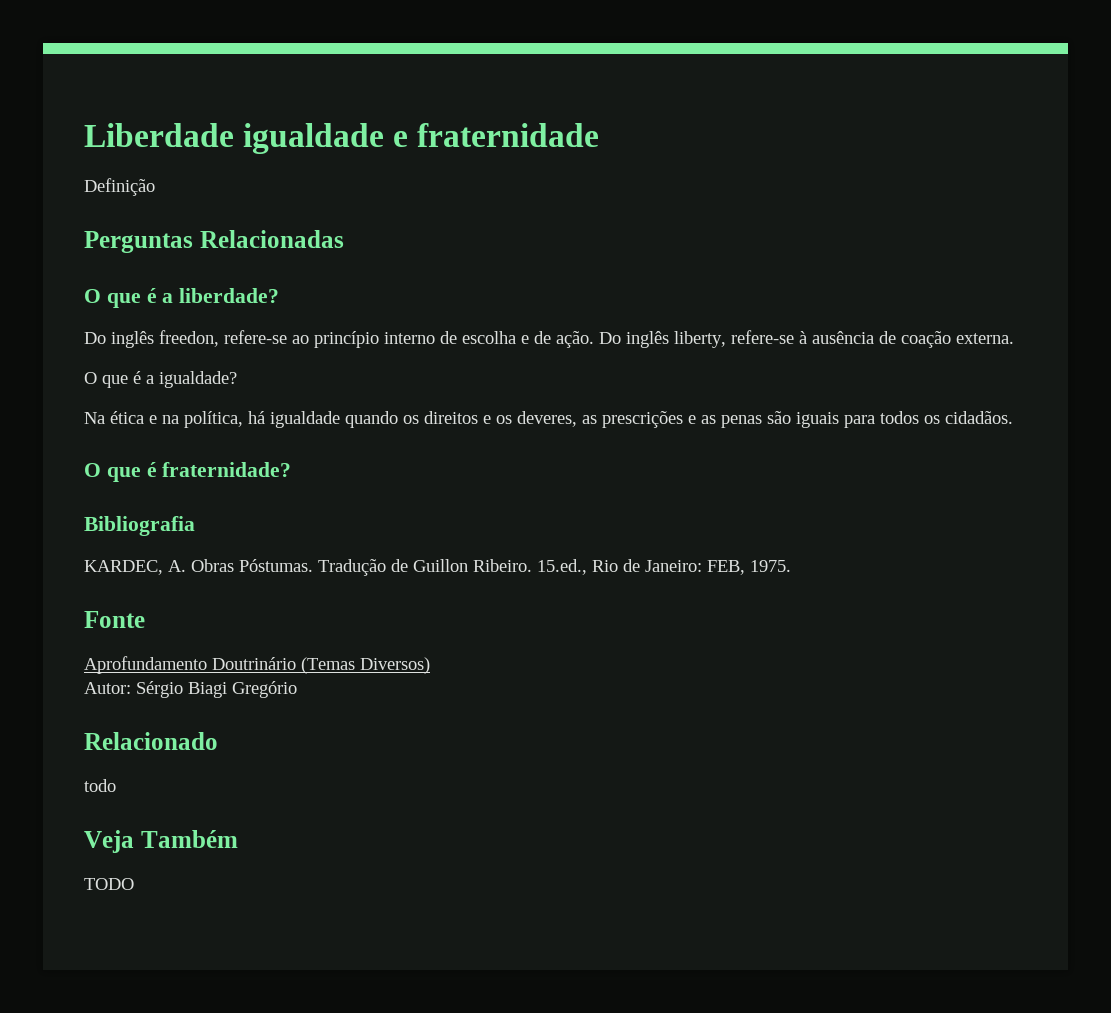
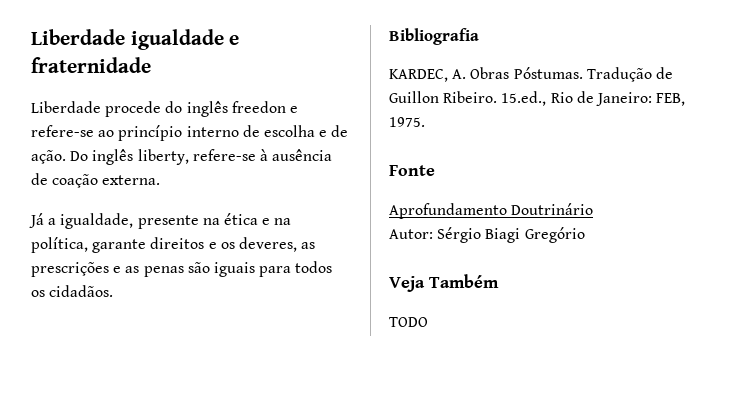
[84,178,155,196] [84,230,344,253] [84,288,280,308] [84,330,219,348] Definição // Perguntas Relacionadas // O que é a liberdade? // Do inglês freedon, -> [31,101,298,117] Liberdade procede do inglês freedon e
[84,371,237,388] [84,411,419,428] O que é a igualdade? // Na ética e na política, há igualdade quando os -> [29,213,292,229] [31,237,147,253] Já a igualdade, presente na ética e na política, garante
[84,462,292,482] // O que é fraternidade? -> (114, 291) none
[301,657,430,674] (Temas Diversos) -> (594, 209) none
[84,732,218,750] [84,779,116,792] // Relacionado // todo -> (585, 235) none

